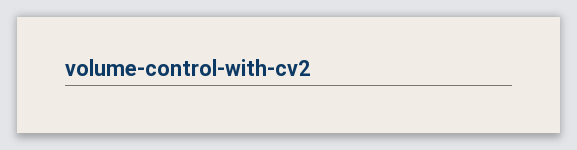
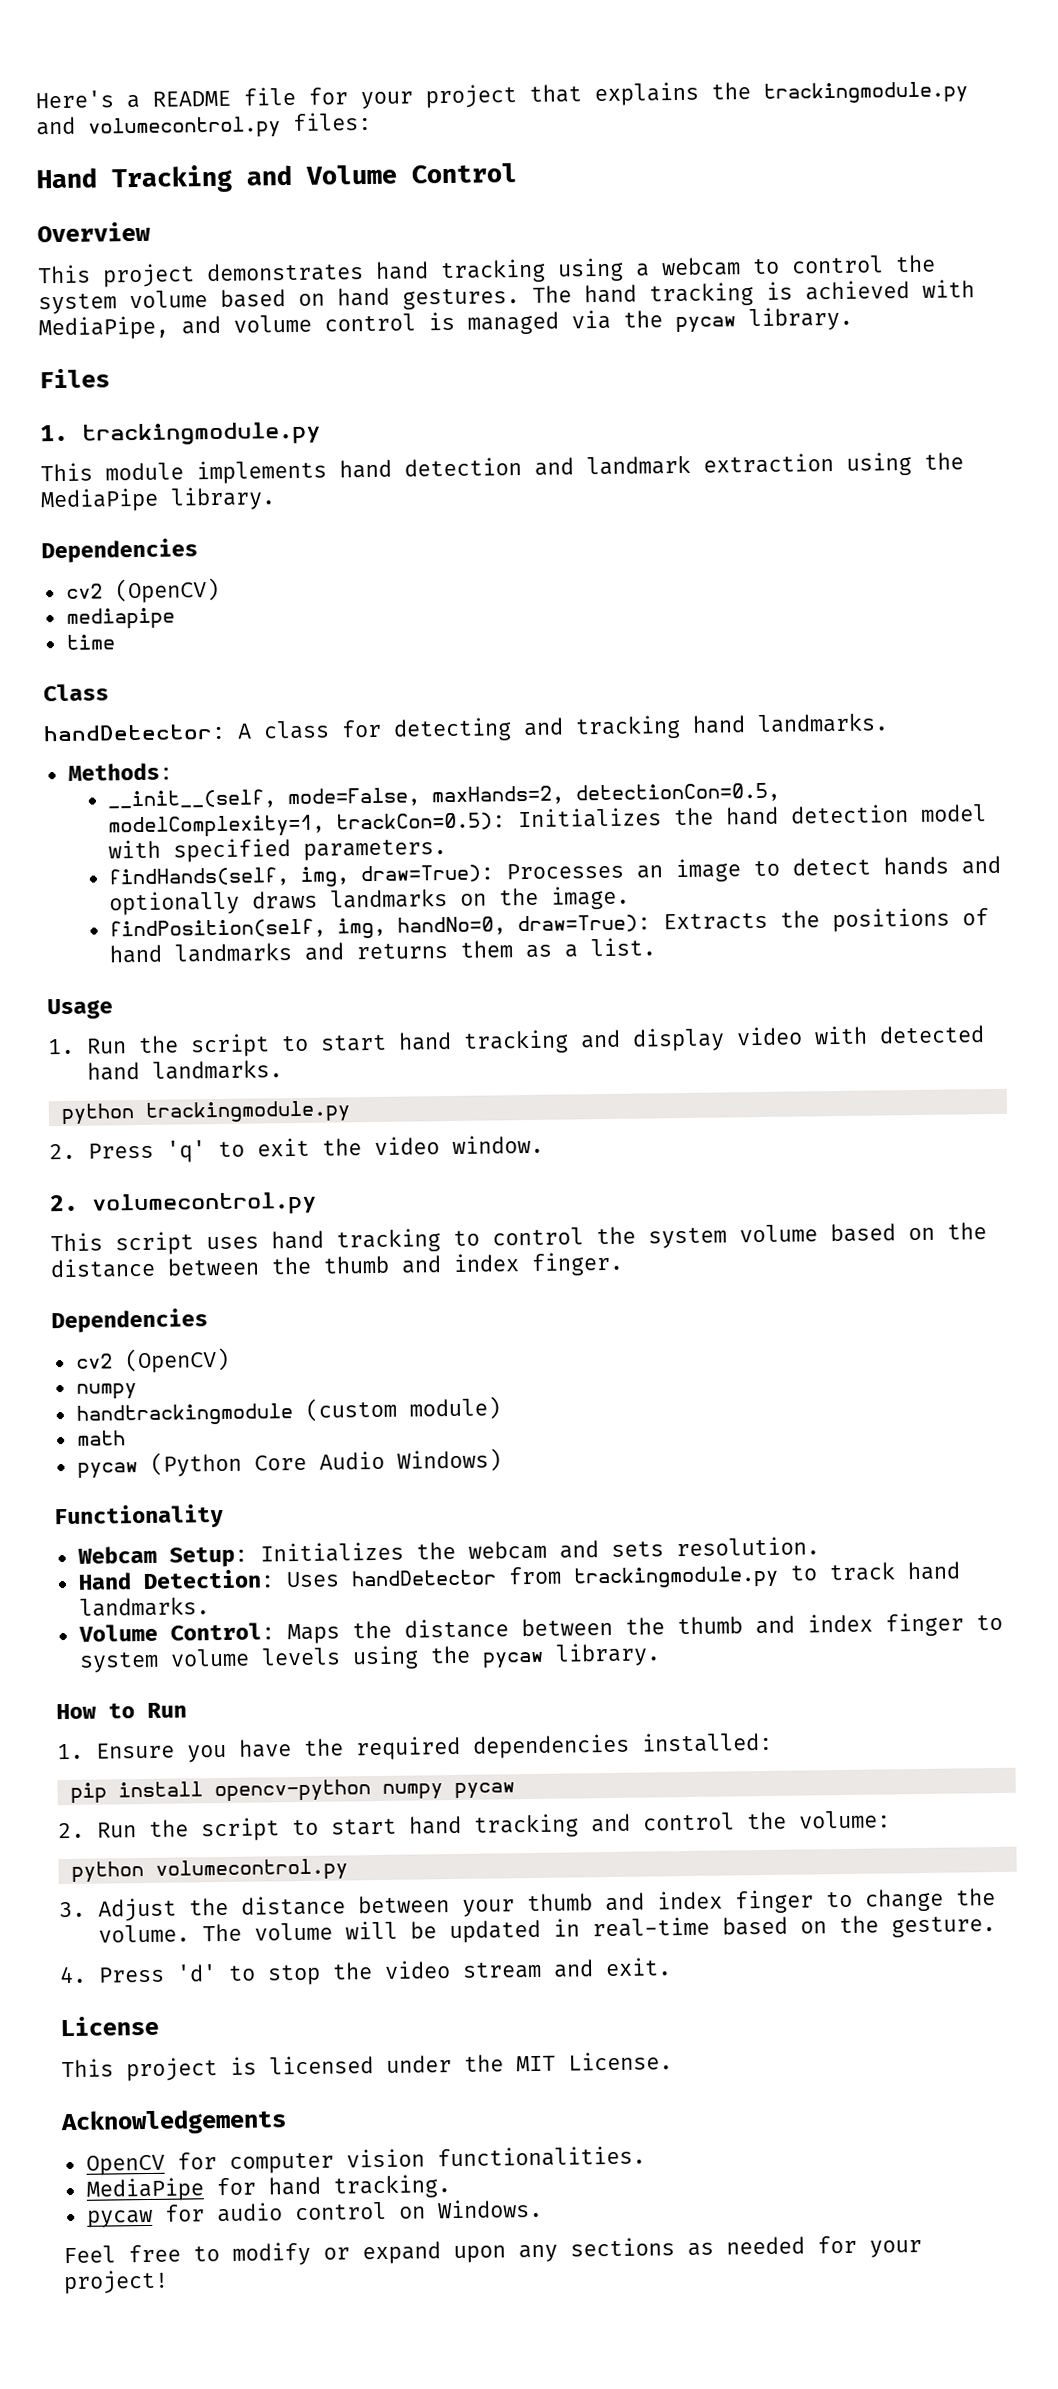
[65,59,310,76] volume-control-with-cv2 -> [35,81,968,110] [36,111,372,140] [36,163,517,194] [37,221,151,243] [37,254,936,288] [38,279,975,315] [38,306,853,341] [39,368,110,389] [40,421,321,447] [40,451,964,485] [40,486,276,513] [41,538,198,564] [65,577,220,604] [65,607,175,630] [65,634,115,650] [43,683,109,702] [43,713,889,742] [67,762,173,781] [107,782,781,810] [108,804,988,839] [108,838,448,863] [108,855,1002,888] [109,885,631,916] [109,907,990,940] [109,937,657,964] [47,998,113,1020] [47,1025,986,1058] [87,1060,284,1081] [60,1100,351,1126] [49,1134,545,1163] [49,1191,317,1217] [50,1222,987,1256] [50,1251,624,1279] [51,1308,208,1334] [75,1347,230,1374] [75,1383,137,1400] [75,1396,501,1426] [76,1430,126,1446] [76,1448,502,1479] [53,1503,224,1530] [76,1536,820,1568] [77,1561,961,1590] [78,1597,210,1617] [77,1612,1003,1645] [78,1642,661,1673] [56,1702,187,1720] [57,1731,774,1763] [69,1779,515,1804] [58,1810,892,1842] [70,1858,348,1883] [59,1888,997,1922] [98,1915,997,1944] [59,1957,673,1986] [60,2015,159,2037] [61,2051,673,2082] [60,2108,287,2136] [85,2145,646,2176] [85,2174,451,2202] [86,2198,543,2228] [63,2235,922,2266] [63,2269,169,2295] Here's a README file for your project that explains the trackingmodule.py and volumecontrol.py files: // Hand Tracking and Volume Control // Overview // This project demonstrates hand tracking using a webcam to control the system volume based on hand gestures. The hand tracking is achieved with MediaPipe, and volume control is managed via the pycaw library. // Files // 1. trackingmodule.py // This module implements hand detection and landmark extraction using the MediaPipe library. // Dependencies // cv2 (OpenCV) // mediapipe // time // Class // handDetector: A class for detecting and tracking hand landmarks. // Methods: // __init__(self, mode=False, maxHands=2, detectionCon=0.5, modelComplexity=1, trackCon=0.5): Initializes the hand detection model with specified parameters. // findHands(self, img, draw=True): Processes an image to detect hands and optionally draws landmarks on the image. // findPosition(self, img, handNo=0, draw=True): Extracts the positions of hand landmarks and returns them as a list. // Usage // 1. Run the script to start hand tracking and display video with detected hand landmarks. // python trackingmodule.py // 2. Press 'q' to exit the video window. // 2. volumecontrol.py // This script uses hand tracking to control the system volume based on the distance between the thumb and index finger. // Dependencies // cv2 (OpenCV) // numpy // handtrackingmodule (custom module) // math // pycaw (Python Core Audio Windows) // Functionality // Webcam Setup: Initializes the webcam and sets resolution. // Hand Detection: Uses handDetector from trackingmodule.py to track hand landmarks. // Volume Control: Maps the distance between the thumb and index finger to system volume levels using the pycaw library. // How to Run // 1. Ensure you have the required dependencies installed: // pip install opencv-python numpy pycaw // 2. Run the script to start hand tracking and control the volume: // python volumecontrol.py // 3. Adjust the distance between your thumb and index finger to change the volume. The volume will be updated in real-time based on the gesture. // 4. Press 'd' to stop the video stream and exit. // License // This project is licensed under the MIT License. // Acknowledgements // OpenCV for computer vision functionalities. // MediaPipe for hand tracking. // pycaw for audio control on Windows. // Feel free to modify or expand upon any sections as needed for your project!

